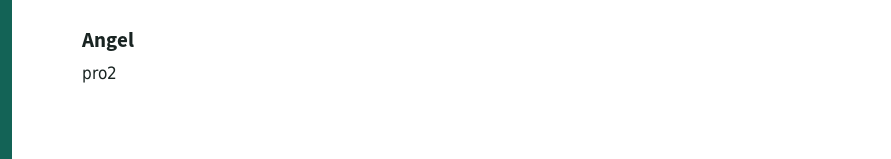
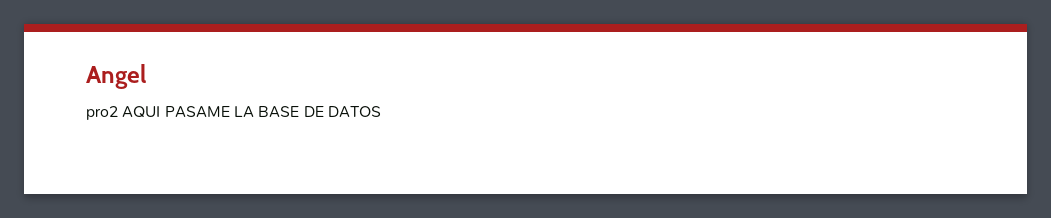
(117, 74) none -> [122,106,381,118] AQUI PASAME LA BASE DE DATOS

